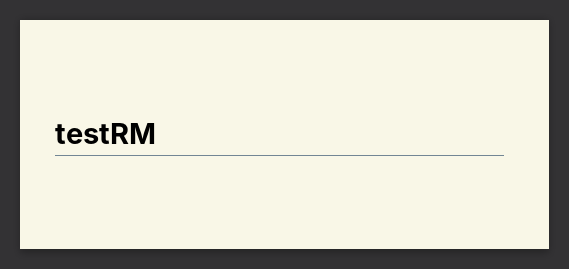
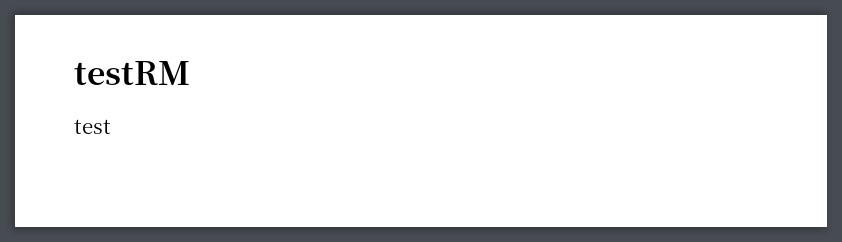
(156, 133) none -> [74,119,111,134] // test

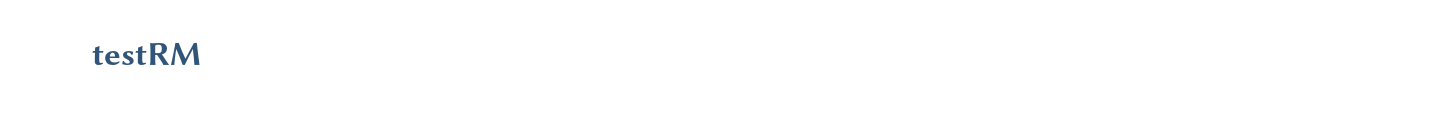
[74,119,111,134] // test -> (201, 54) none

